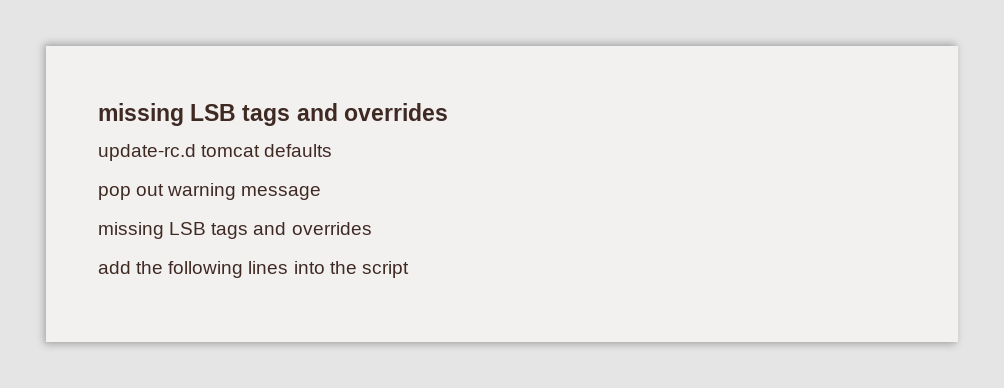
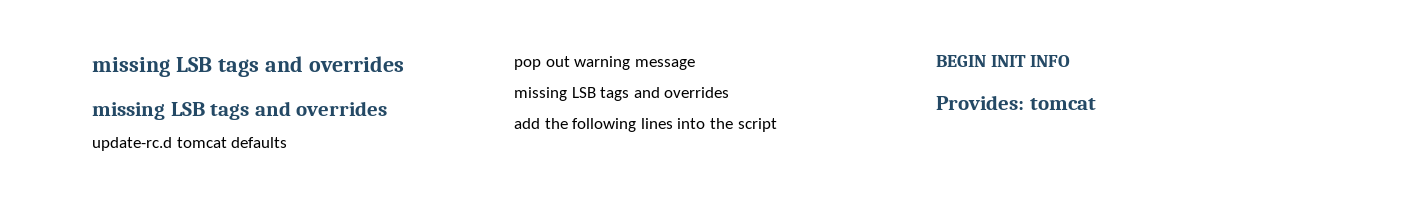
[98,103,448,126] missing LSB tags and overrides -> [92,56,404,77] [92,101,388,120] missing LSB tags and overrides // missing LSB tags and overrides
(409, 269) none -> [936,55,1071,67] [936,95,1096,110] // BEGIN INIT INFO // Provides: tomcat

